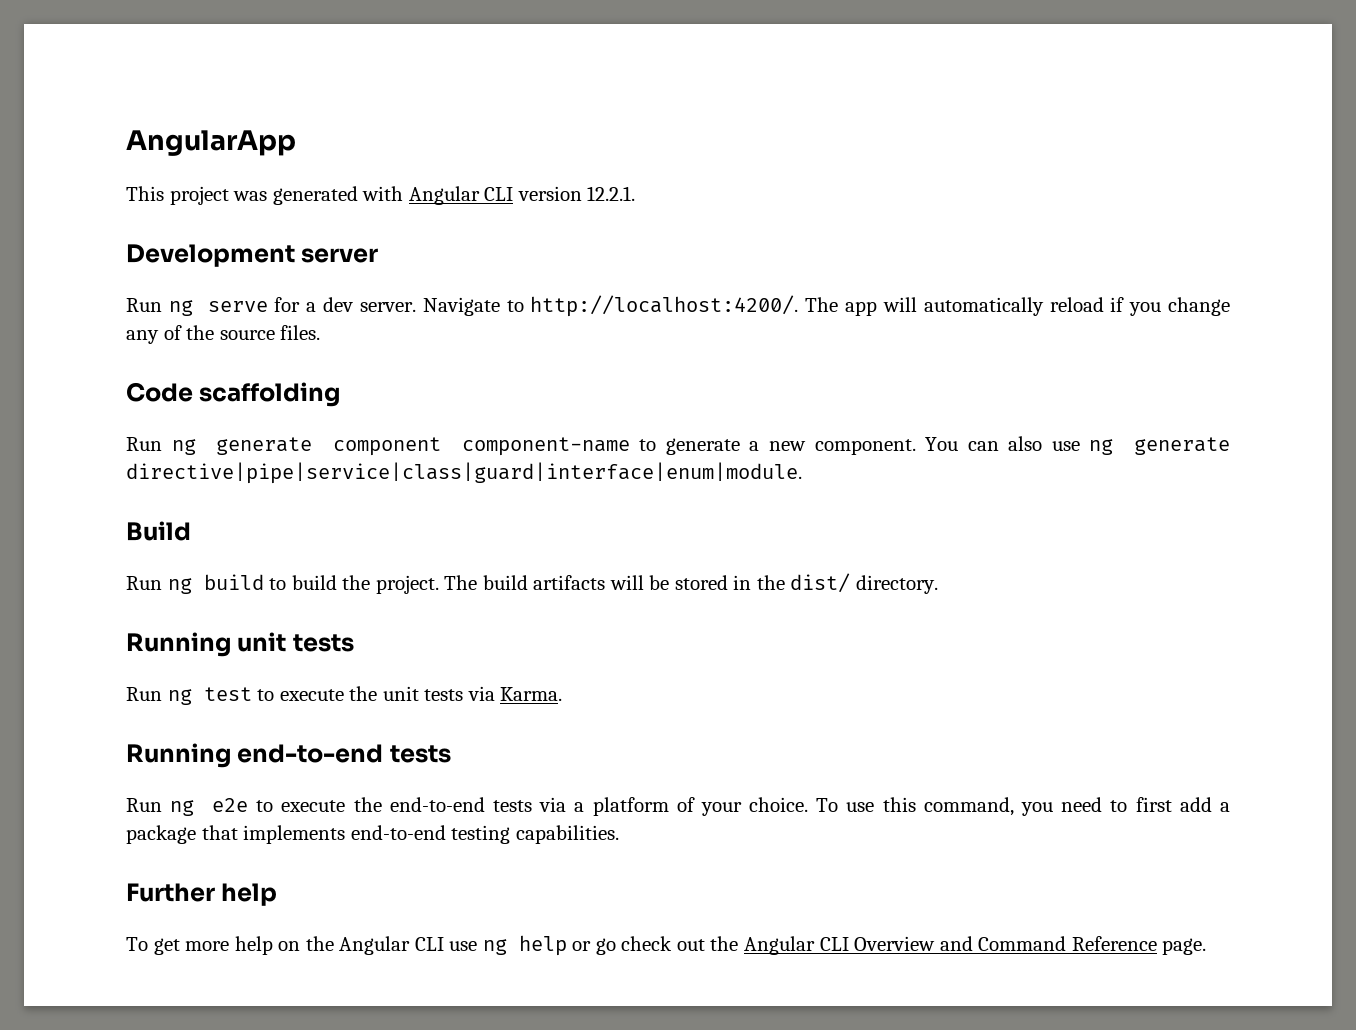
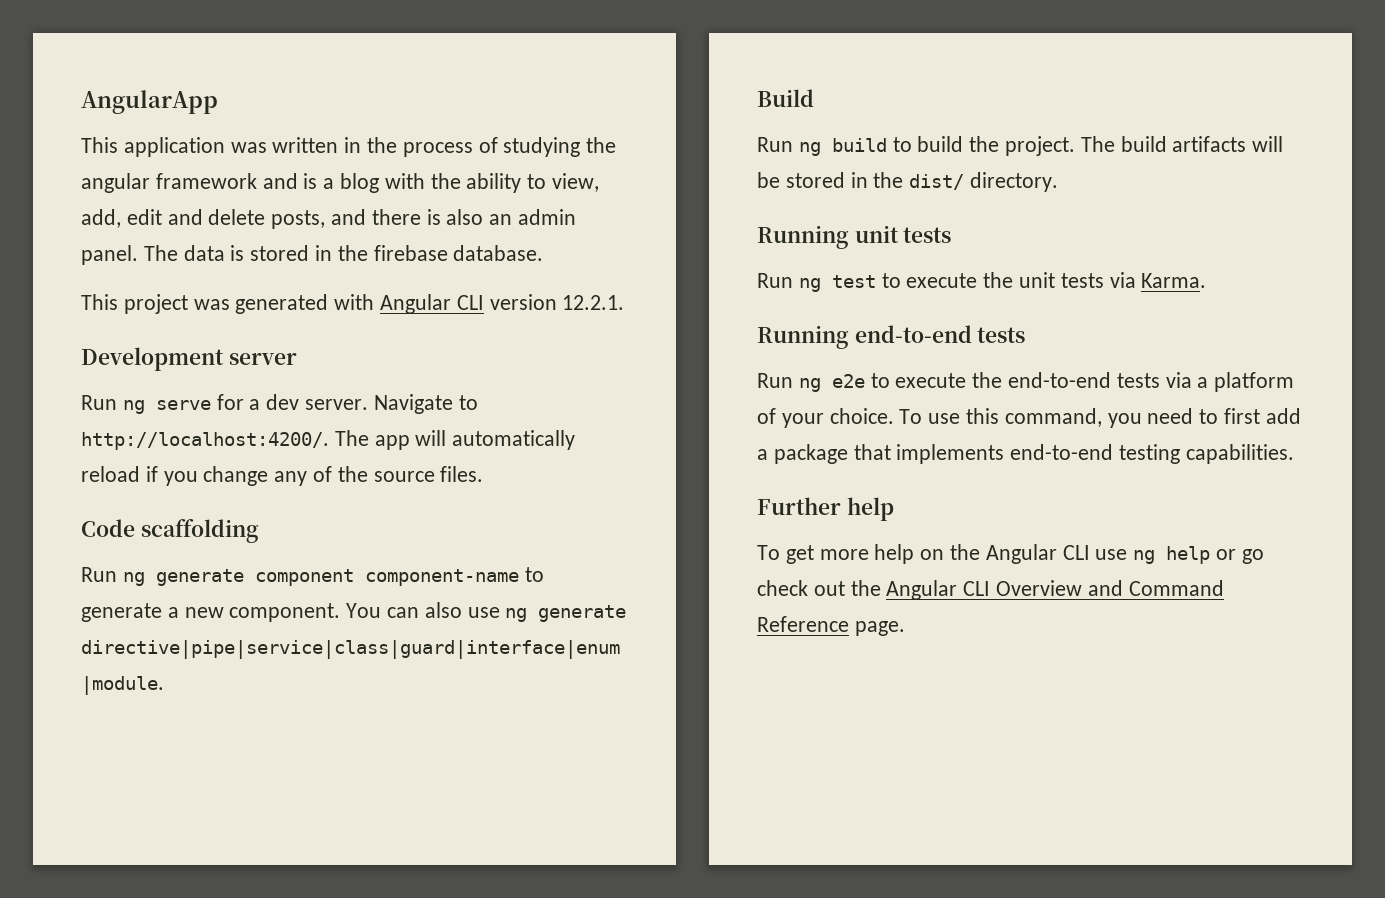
(296, 143) none -> [81,137,617,157] [81,173,600,193] [81,209,577,229] [81,245,544,265] // This application was written in the process of studying the angular framework and is a blog with the ability to view, add, edit and delete posts, and there is also an admin panel. The data is stored in the firebase database.

